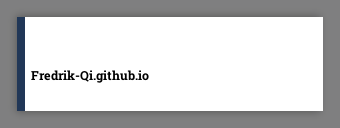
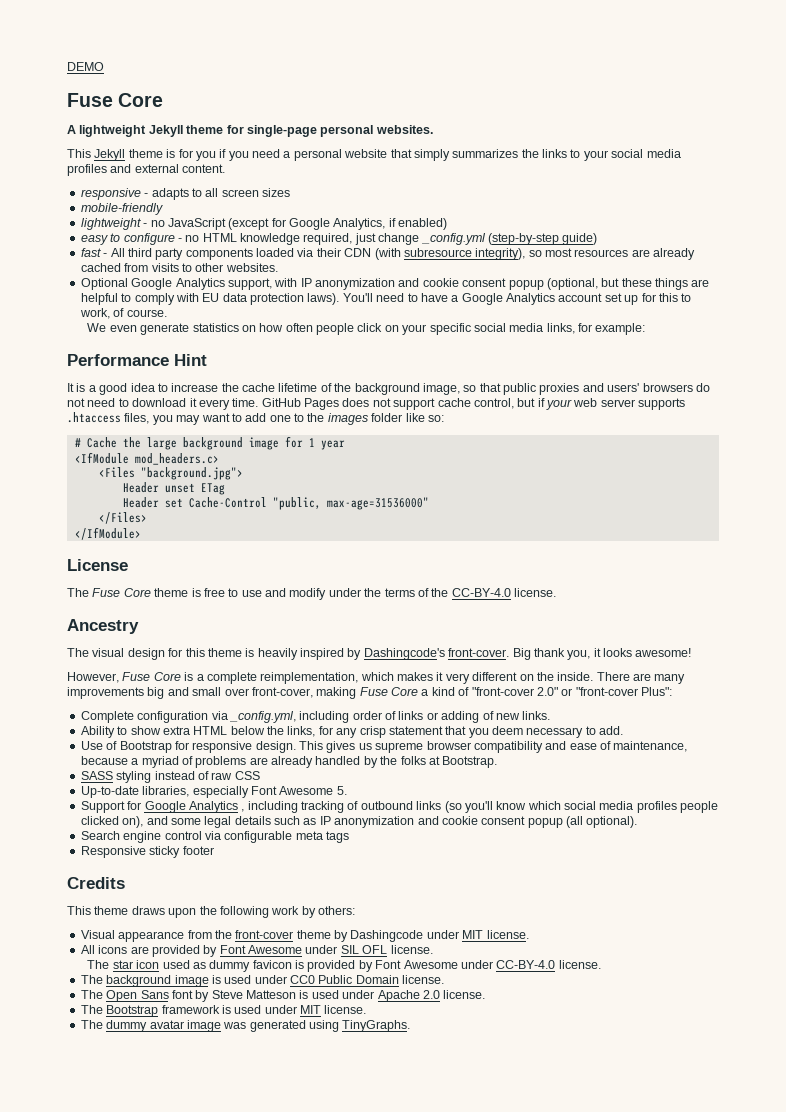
[31,70,149,83] Fredrik-Qi.github.io -> [67,62,104,71] [67,93,164,107] [67,125,433,137] [67,149,681,161] [67,164,226,176] [80,188,290,200] [80,203,163,215] [80,218,448,230] [80,233,598,245] [80,248,696,260] [80,263,278,272] [80,278,710,290] [80,293,692,305] [79,308,167,319] [87,323,646,335] [67,354,207,366] [67,383,710,395] [67,398,686,410] [67,412,444,425] [74,436,345,450] [74,452,219,465] [98,467,243,480] [122,482,225,495] [122,497,429,510] [98,512,147,524] [74,527,141,540] [67,559,128,571] [67,588,556,600] [67,619,139,634] [67,648,692,660] [67,672,686,684] [67,687,672,699] [80,711,551,723] [80,726,624,738] [80,741,688,753] [80,756,498,768] [80,771,260,783] [80,786,347,798] [80,801,719,813] [80,816,638,828] [80,831,349,843] [80,846,214,858] [67,877,125,889] [67,906,355,918] [80,930,529,942] [80,945,433,957] [87,960,601,972] [80,975,445,987] [80,990,486,1002] [80,1005,367,1017] [80,1020,411,1032] DEMO // Fuse Core // A lightweight Jekyll theme for single-page personal websites. // This Jekyll theme is for you if you need a personal website that simply summarizes the links to your social media profiles and external content. // responsive - adapts to all screen sizes // mobile-friendly // lightweight - no JavaScript (except for Google Analytics, if enabled) // easy to configure - no HTML knowledge required, just change _config.yml (step-by-step guide) // fast - All third party components loaded via their CDN (with subresource integrity), so most resources are already cached from visits to other websites. // Optional Google Analytics support, with IP anonymization and cookie consent popup (optional, but these things are helpful to comply with EU data protection laws). You'll need to have a Google Analytics account set up for this to work, of course. // We even generate statistics on how often people click on your specific social media links, for example: // Performance Hint // It is a good idea to increase the cache lifetime of the background image, so that public proxies and users' browsers do not need to download it every time. GitHub Pages does not support cache control, but if your web server supports .htaccess files, you may want to add one to the images folder like so: // # Cache the large background image for 1 year // <IfModule mod_headers.c> // <Files "background.jpg"> // Header unset ETag // Header set Cache-Control "public, max-age=31536000" // </Files> // </IfModule> // License // The Fuse Core theme is free to use and modify under the terms of the CC-BY-4.0 license. // Ancestry // The visual design for this theme is heavily inspired by Dashingcode's front-cover. Big thank you, it looks awesome! // However, Fuse Core is a complete reimplementation, which makes it very different on the inside. There are many improvements big and small over front-cover, making Fuse Core a kind of "front-cover 2.0" or "front-cover Plus": // Complete configuration via _config.yml, including order of links or adding of new links. // Ability to show extra HTML below the links, for any crisp statement that you deem necessary to add. // Use of Bootstrap for responsive design. This gives us supreme browser compatibility and ease of maintenance, because a myriad of problems are already handled by the folks at Bootstrap. // SASS styling instead of raw CSS // Up-to-date libraries, especially Font Awesome 5. // Support for Google Analytics , including tracking of outbound links (so you'll know which social media profiles people clicked on), and some legal details such as IP anonymization and cookie consent popup (all optional). // Search engine control via configurable meta tags // Responsive sticky footer // Credits // This theme draws upon the following work by others: // Visual appearance from the front-cover theme by Dashingcode under MIT license. // All icons are provided by Font Awesome under SIL OFL license. // The star icon used as dummy favicon is provided by Font Awesome under CC-BY-4.0 license. // The background image is used under CC0 Public Domain license. // The Open Sans font by Steve Matteson is used under Apache 2.0 license. // The Bootstrap framework is used under MIT license. // The dummy avatar image was generated using TinyGraphs.

